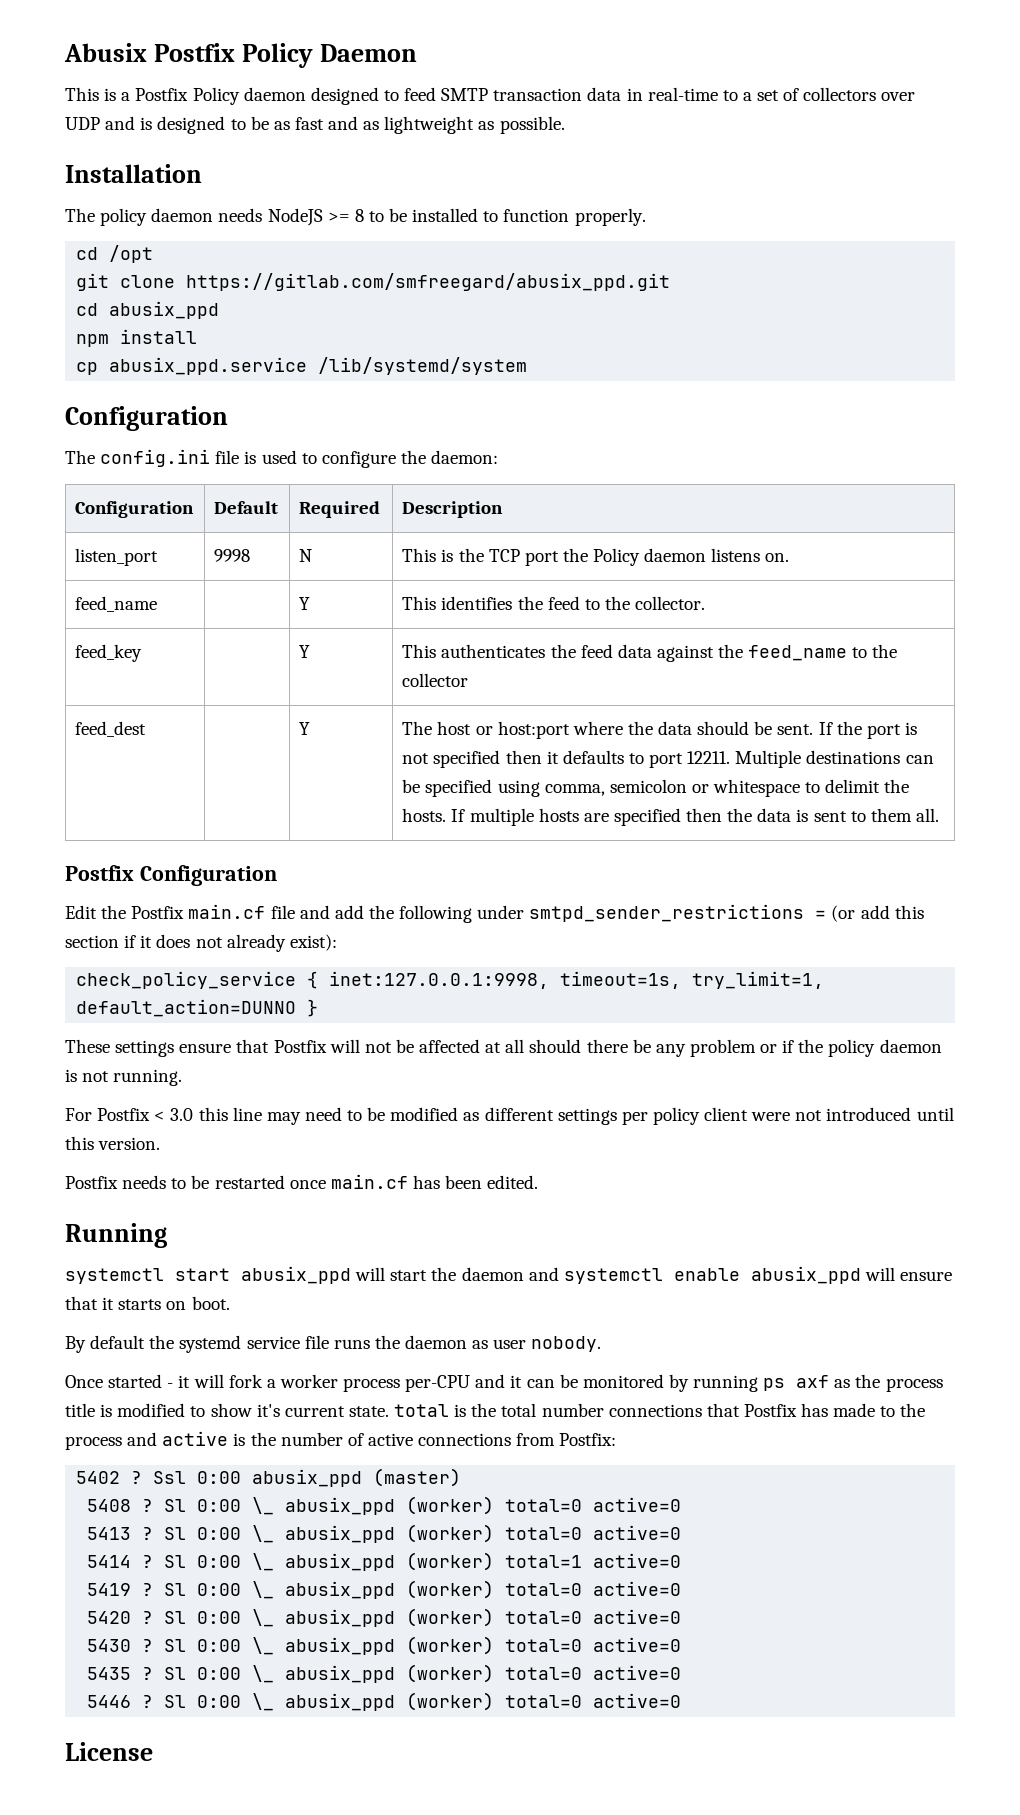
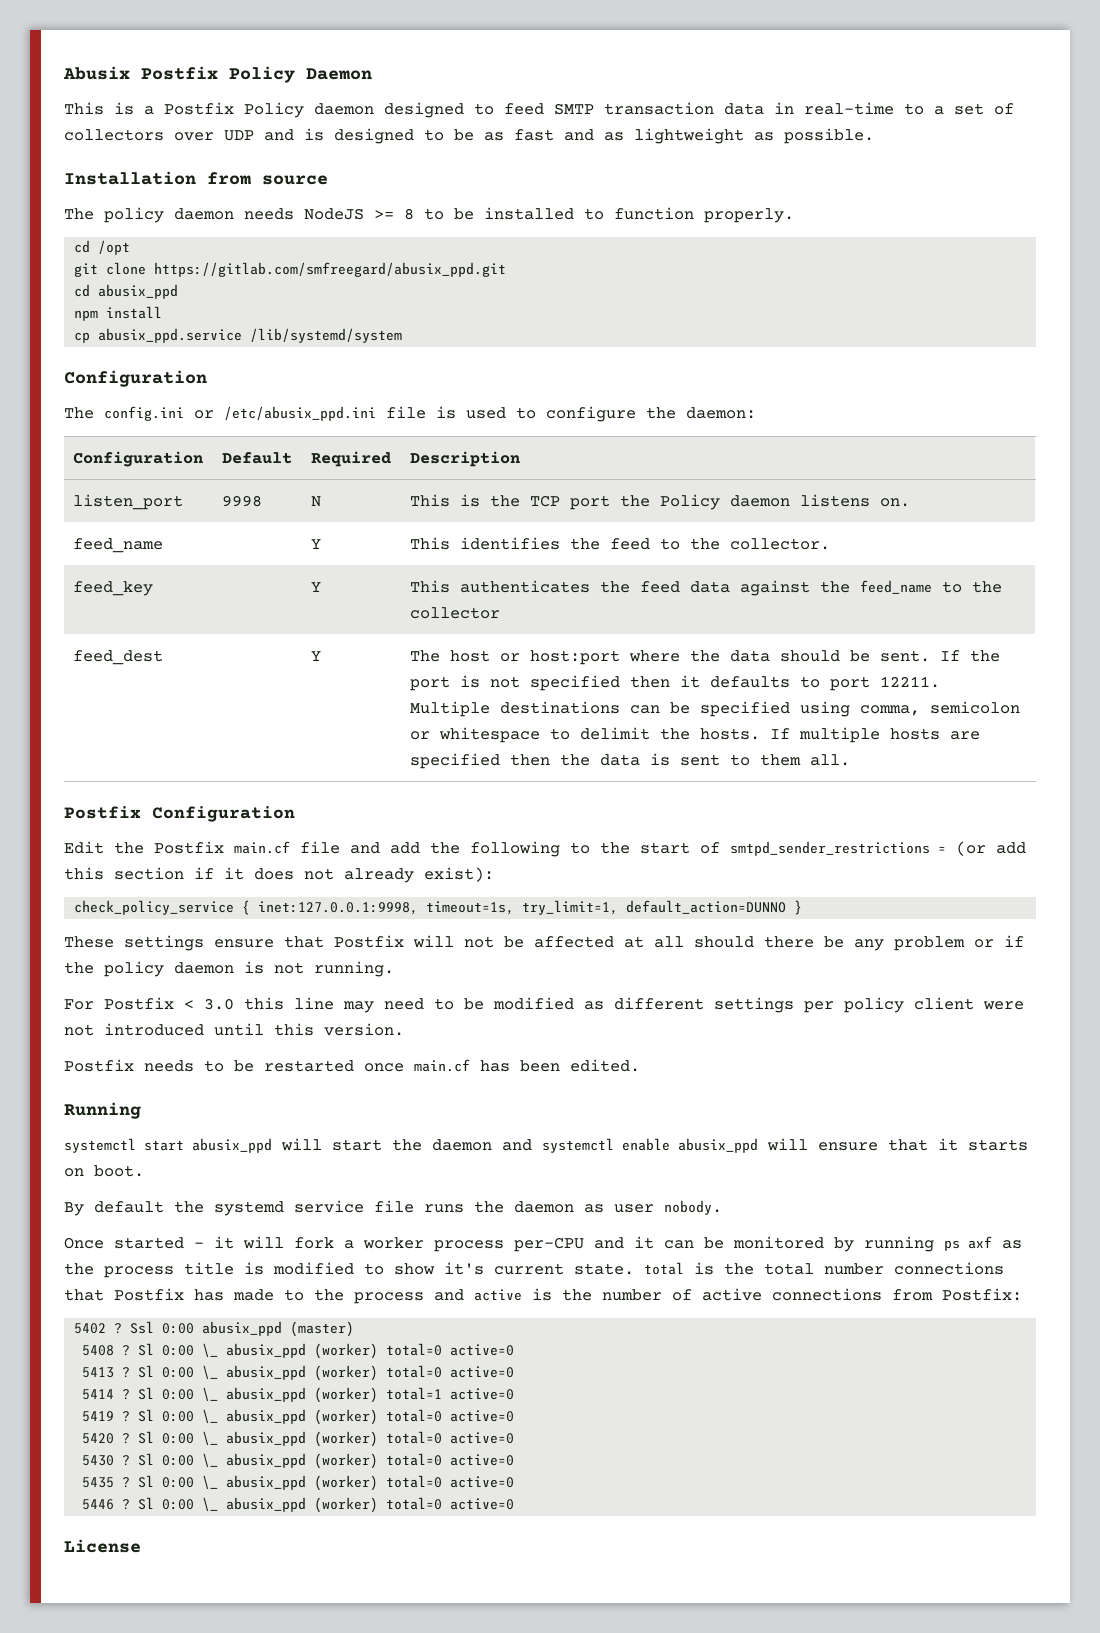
(202, 173) none -> [207,172,328,185] from source
(211, 458) none -> [194,406,376,421] or /etc/abusix_ppd.ini
[477,905,525,919] under -> [570,842,720,854] to the start of

